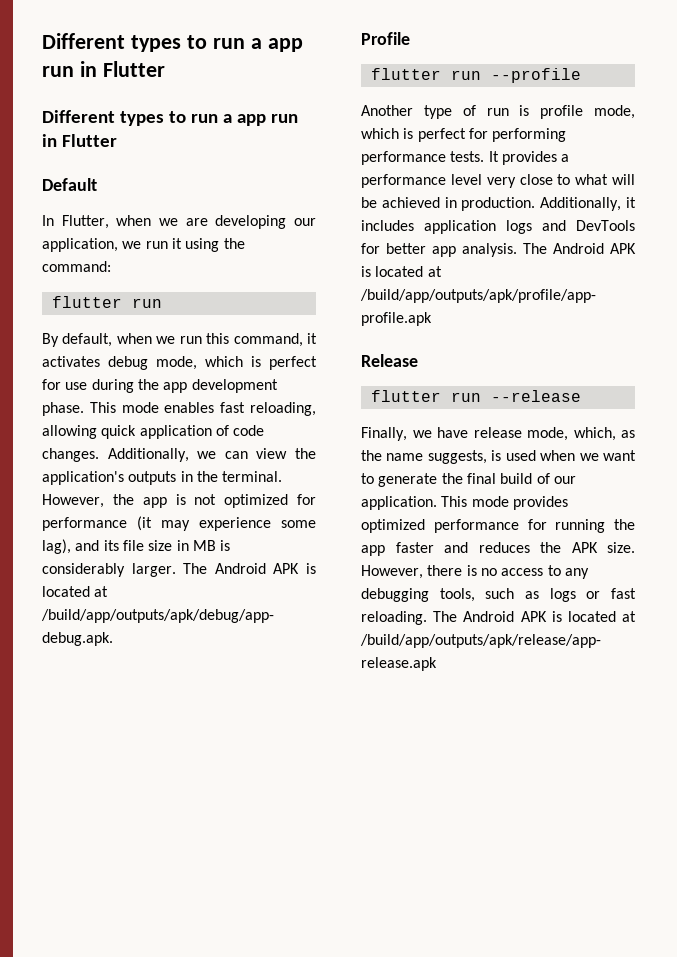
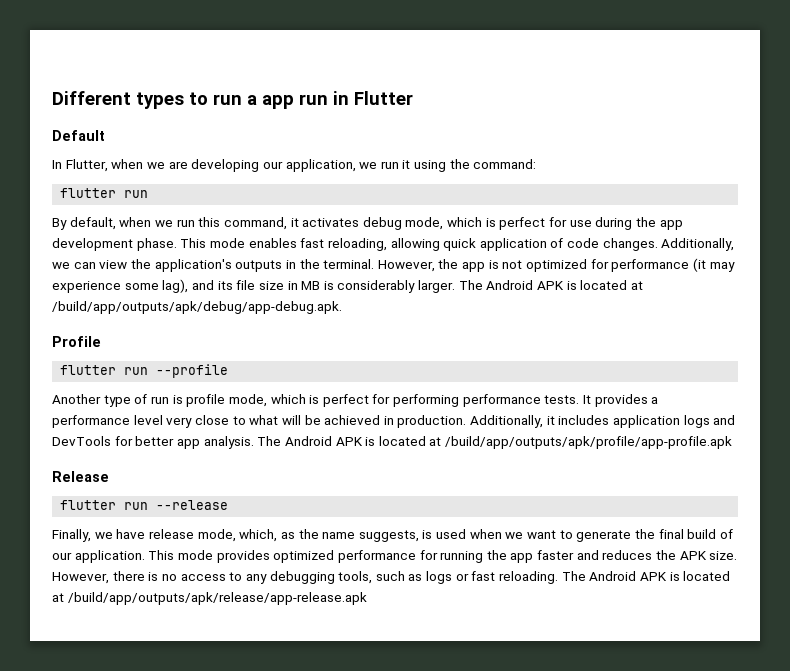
[42,33,303,52] [42,61,165,77] [42,110,298,126] [42,134,117,147] Different types to run a app run in Flutter // Different types to run a app run in Flutter -> [52,91,413,109] Different types to run a app run in Flutter

